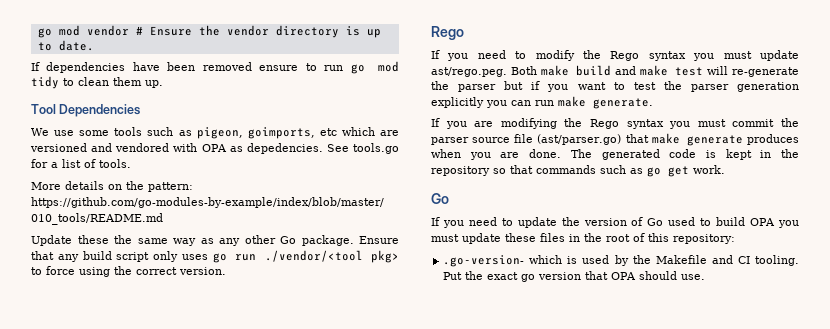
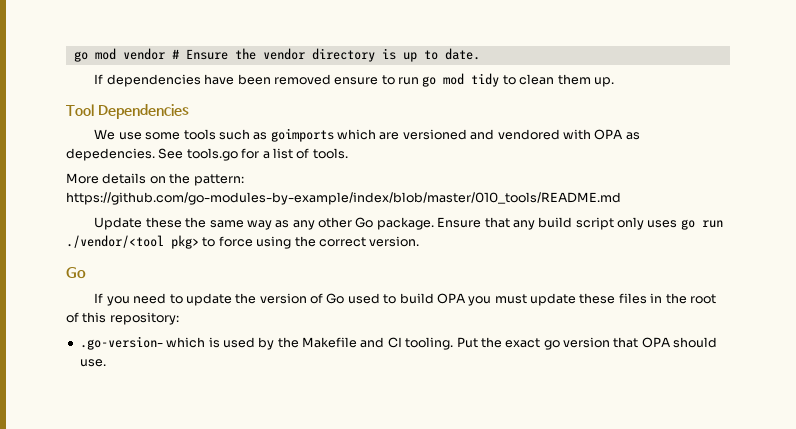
[196,127,337,139] pigeon, goimports, etc -> [270,128,334,142] goimports
[431,26,464,40] [431,50,799,61] [431,65,799,77] [431,81,799,92] [431,96,653,109] [431,118,799,129] [431,133,799,146] [431,149,799,160] [431,165,725,177] // Rego // If you need to modify the Rego syntax you must update ast/rego.peg. Both make build and make test will re-generate the parser but if you want to test the parser generation explicitly you can run make generate. // If you are modifying the Rego syntax you must commit the parser source file (ast/parser.go) that make generate produces when you are done. The generated code is kept in the repository so that commands such as go get work. -> (420, 241) none

